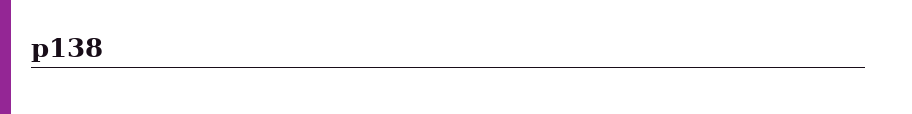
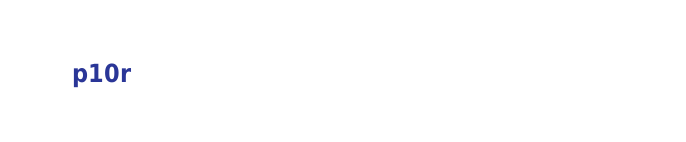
[31,38,103,62] p138 -> [72,63,132,88] p10r

